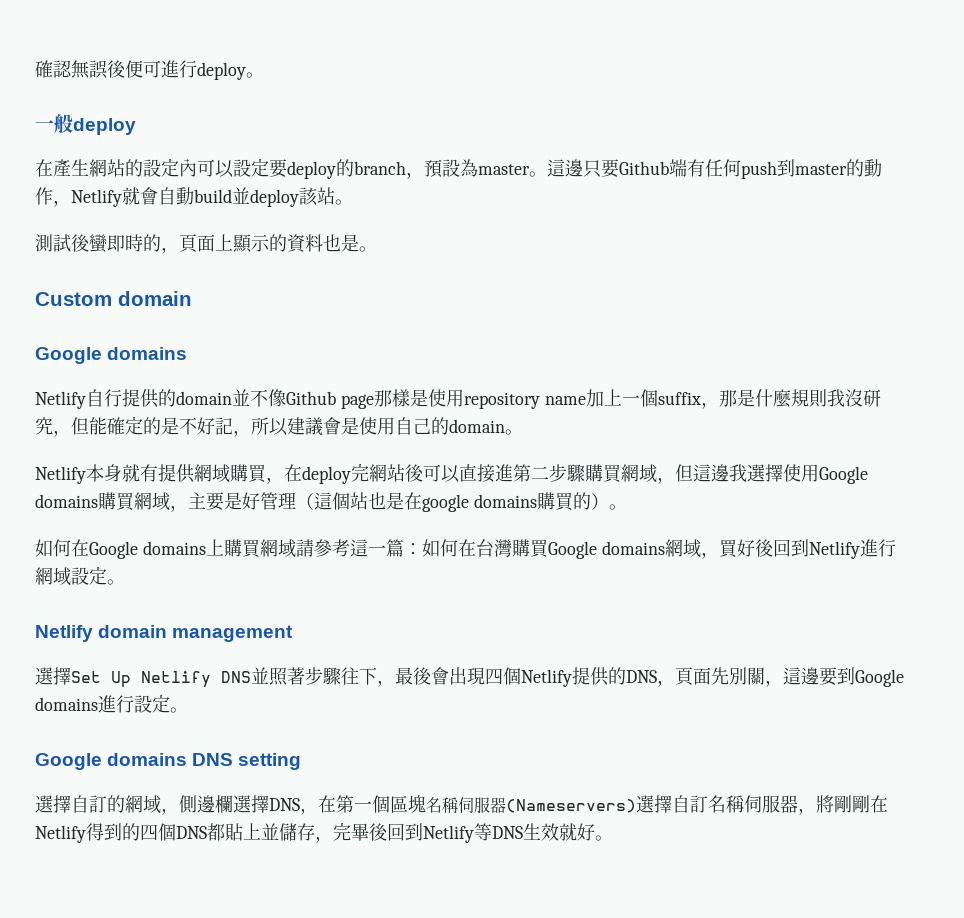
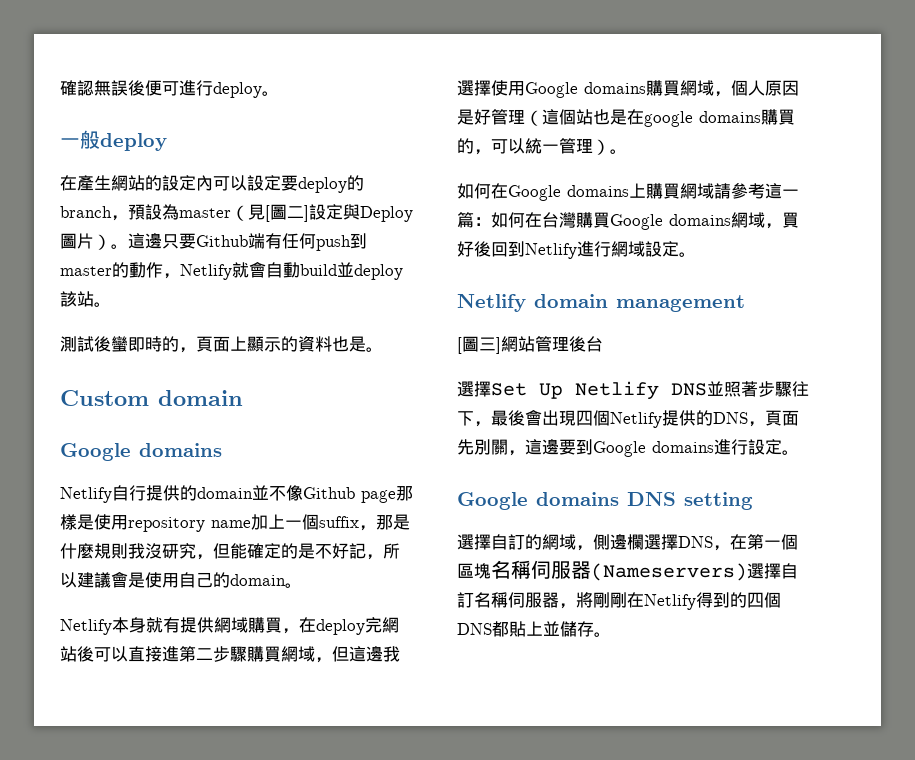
(530, 169) none -> [231,204,413,222] [60,233,111,250] （見[圖二]設定與Deploy圖片）
[188,492,224,511] 主要 -> [731,80,799,96] 個人原因
(591, 501) none -> [474,138,593,155] ，可以統一管理
(294, 633) none -> [457,336,603,354] // [圖三]網站管理後台
[315,822,595,843] ，完畢後回到Netlify等DNS生效就好 -> (594, 629) none

